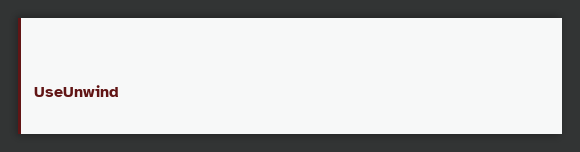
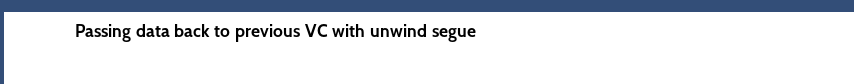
[34,85,119,97] UseUnwind -> [75,24,476,42] Passing data back to previous VC with unwind segue

